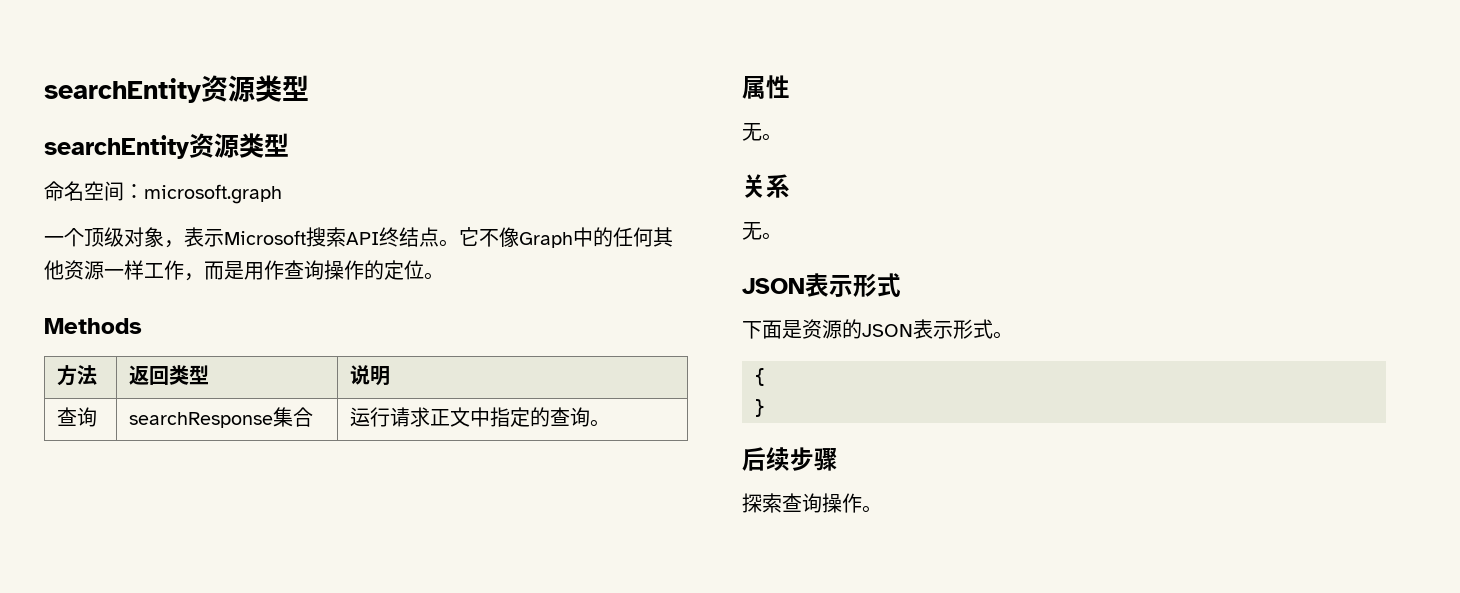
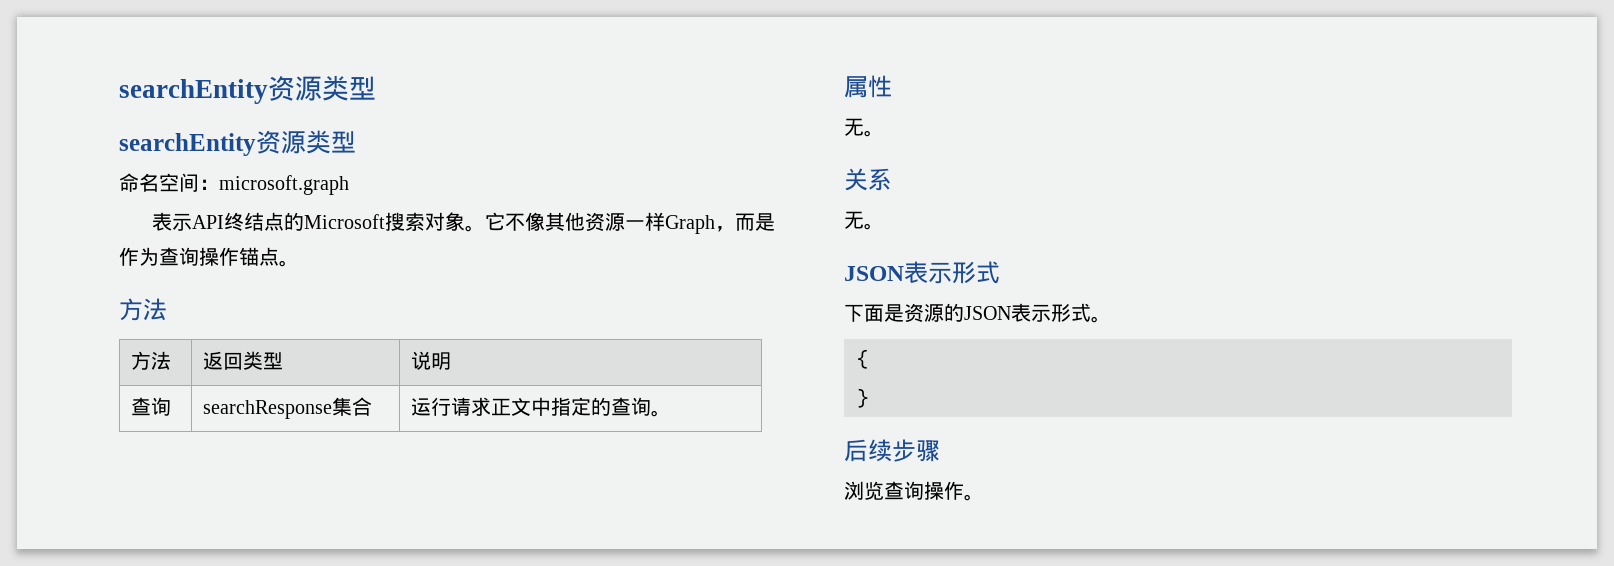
[44,227,673,248] [44,260,444,281] [44,318,142,334] 一个顶级对象，表示Microsoft搜索API终结点。它不像Graph中的任何其他资源一样工作，而是用作查询操作的定位。 // Methods -> [152,212,776,234] [119,247,299,267] [119,298,167,321] 表示API终结点的Microsoft搜索对象。它不像其他资源一样Graph，而是作为查询操作锚点。 // 方法
[742,493,782,513] 探索 -> [844,481,884,500] 浏览

